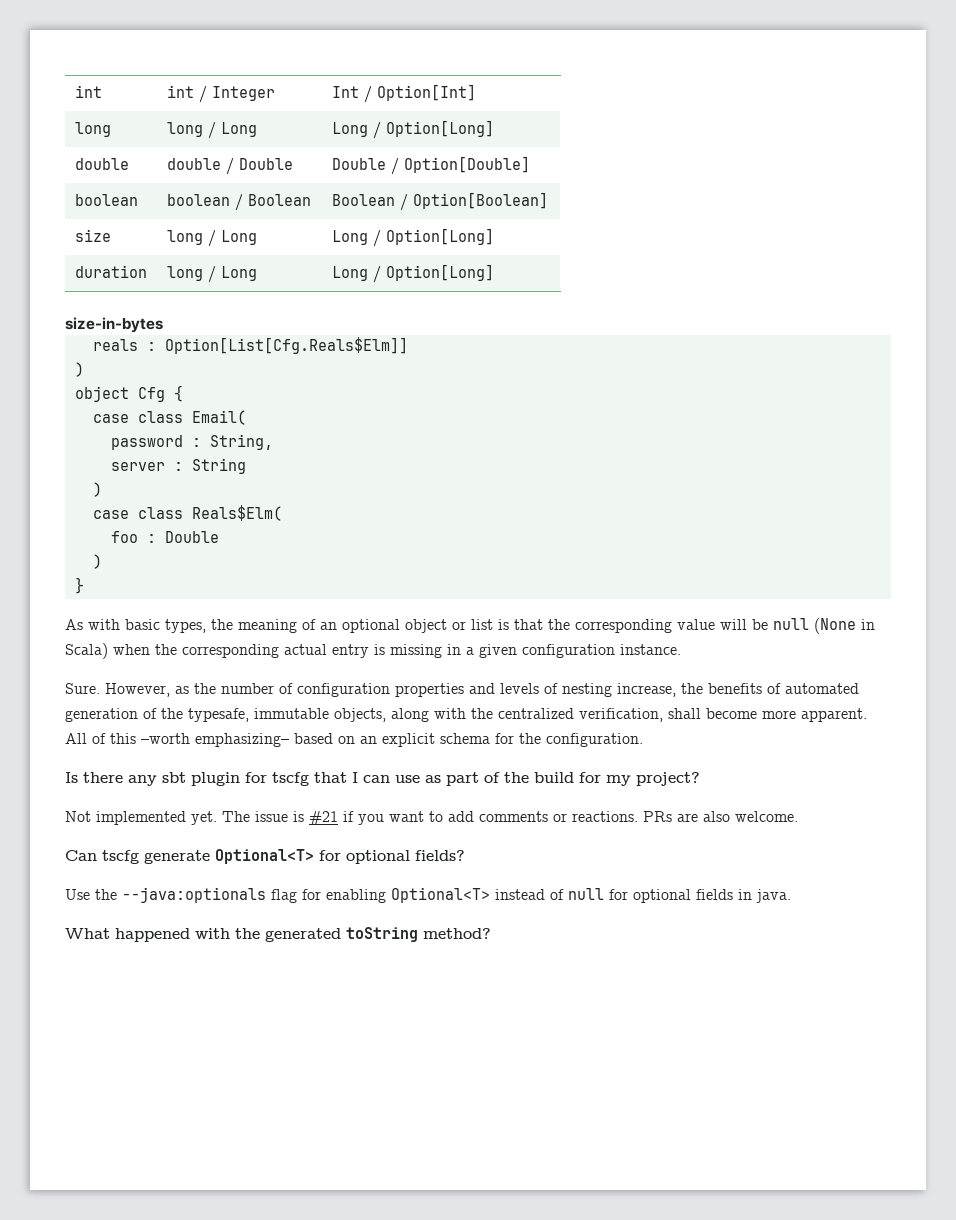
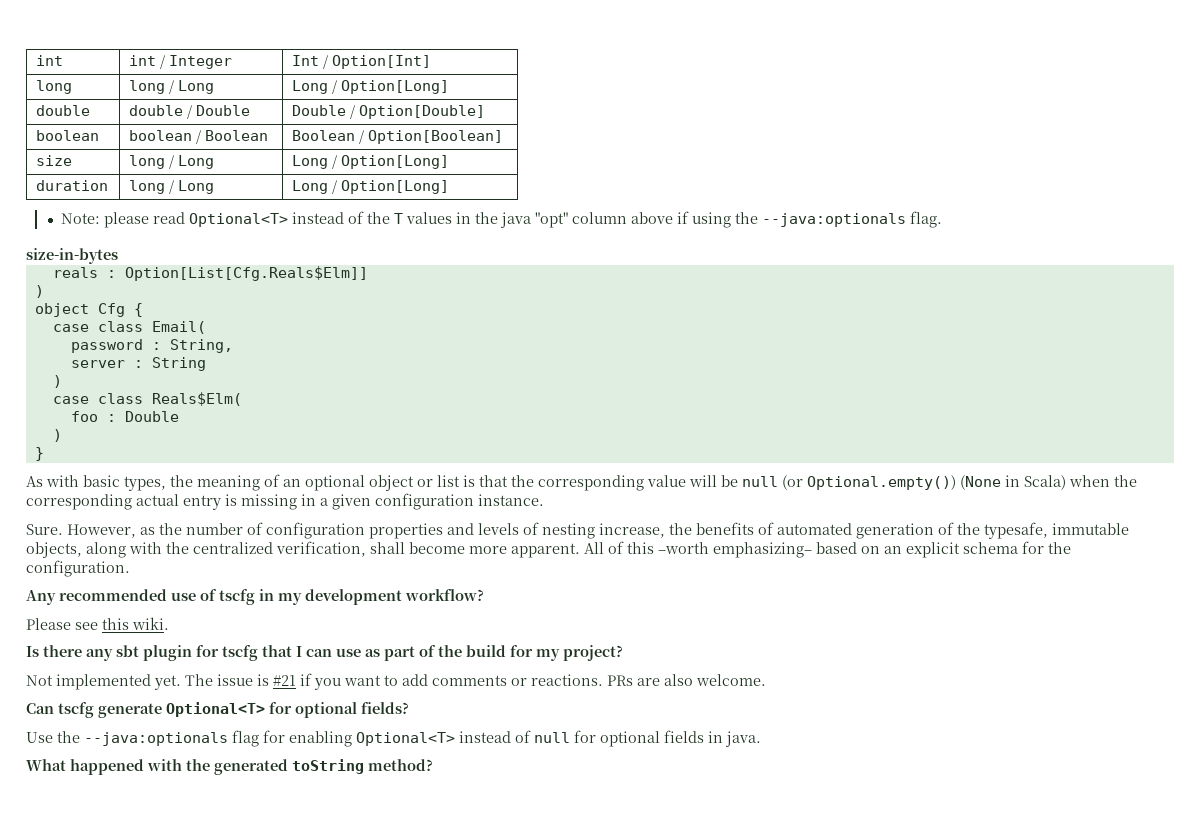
(494, 272) none -> [60,211,942,228] // Note: please read Optional<T> instead of the T values in the java "opt" column above if using the --java:optionals flag.
(809, 624) none -> [782,475,956,490] (or Optional.empty())
(643, 740) none -> [26,589,484,605] [26,617,169,630] // Any recommended use of tscfg in my development workflow? // Please see this wiki.

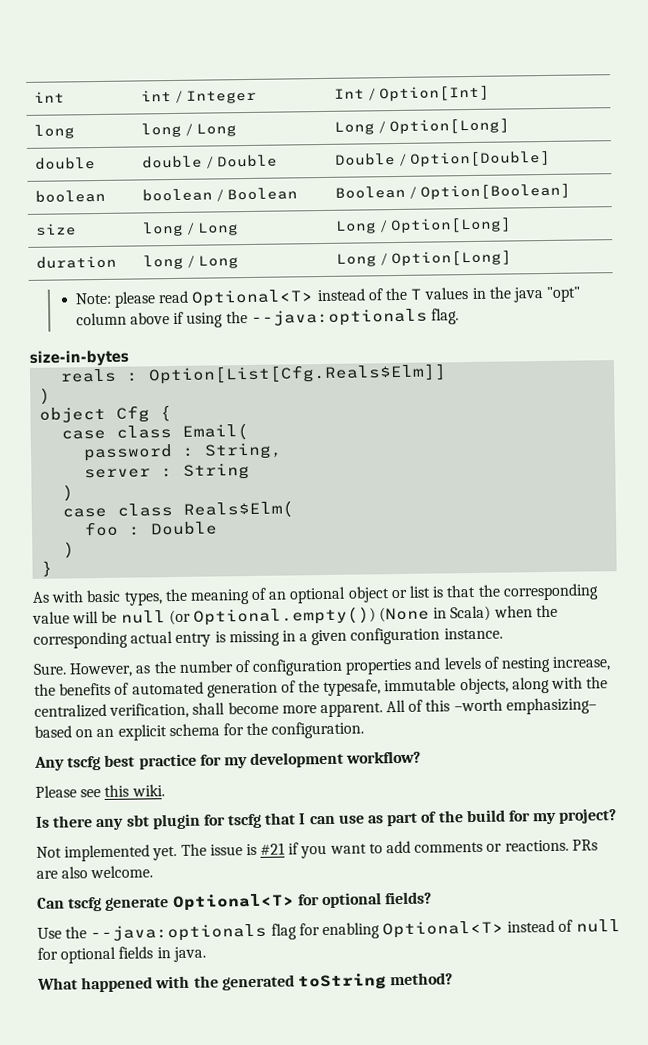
[59,589,274,605] recommended use of tscfg in -> [67,753,222,771] tscfg best practice for

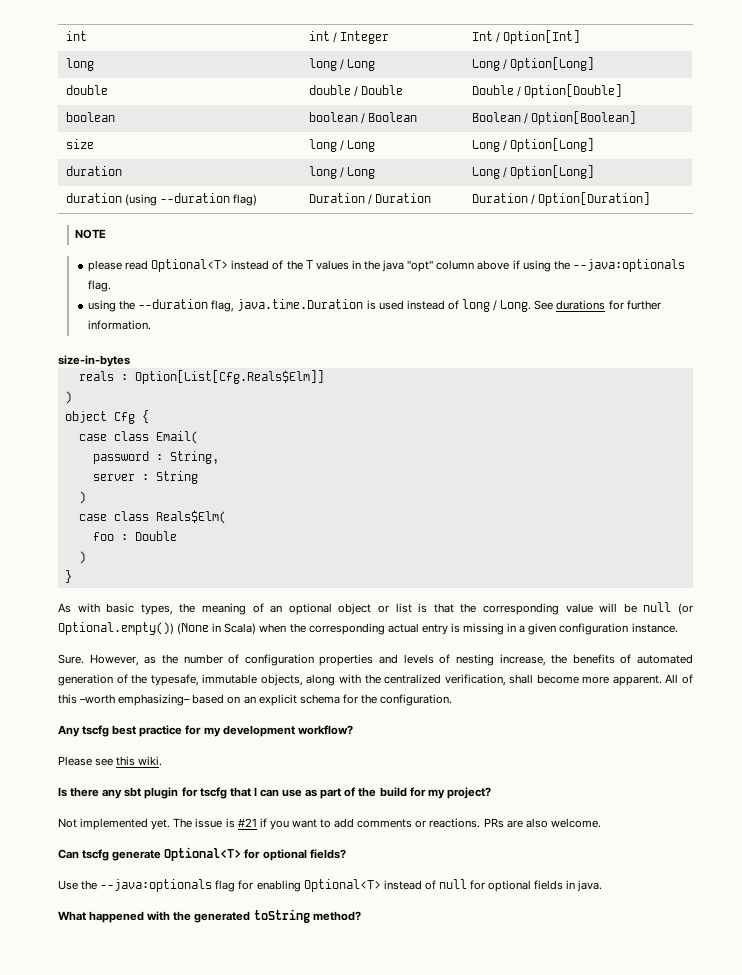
[74,292,112,305] // Note: -> [65,193,258,206] [308,193,431,205] [471,192,650,206] [75,229,107,239] // duration (using --duration flag) | Duration / Duration | Duration / Option[Duration] // NOTE //
(459, 316) none -> [88,299,661,312] [88,320,152,330] // using the --duration flag, java.time.Duration is used instead of long / Long. See durations for further information.

